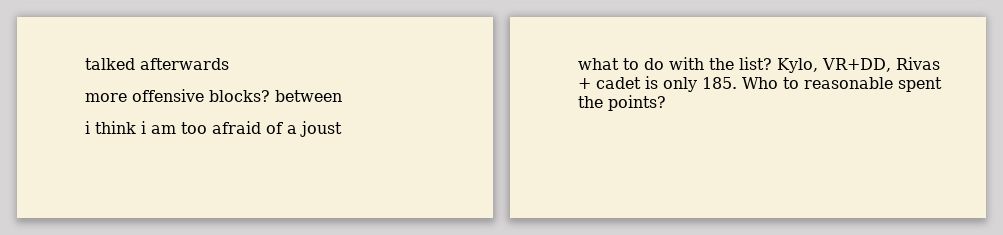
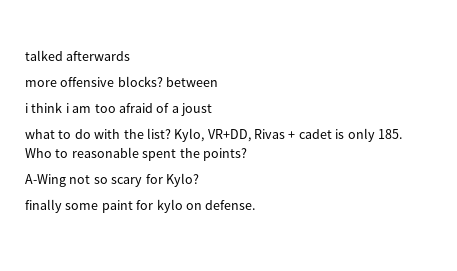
(666, 103) none -> [25,173,199,187] [25,199,256,213] // A-Wing not so scary for Kylo? // finally some paint for kylo on defense.

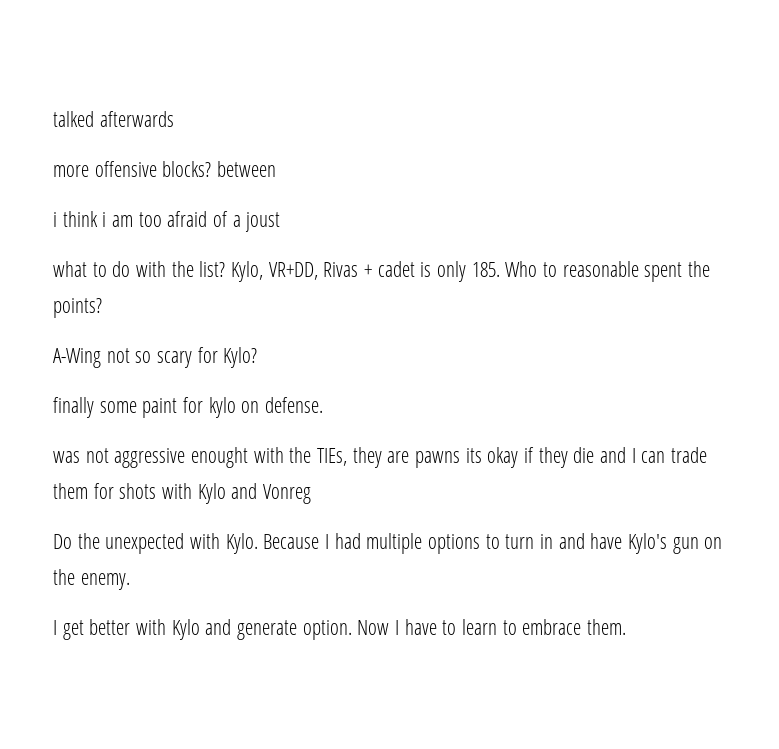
(256, 205) none -> [53,447,708,468] [53,483,312,504] [53,533,723,554] [53,569,130,590] [53,619,627,640] // was not aggressive enought with the TIEs, they are pawns its okay if they die and I can trade them for shots with Kylo and Vonreg // Do the unexpected with Kylo. Because I had multiple options to turn in and have Kylo's gun on the enemy. // I get better with Kylo and generate option. Now I have to learn to embrace them.

